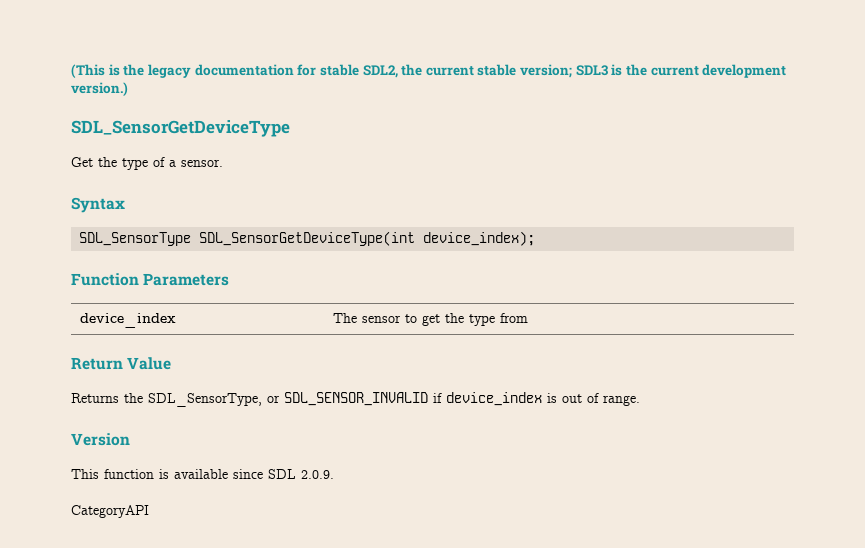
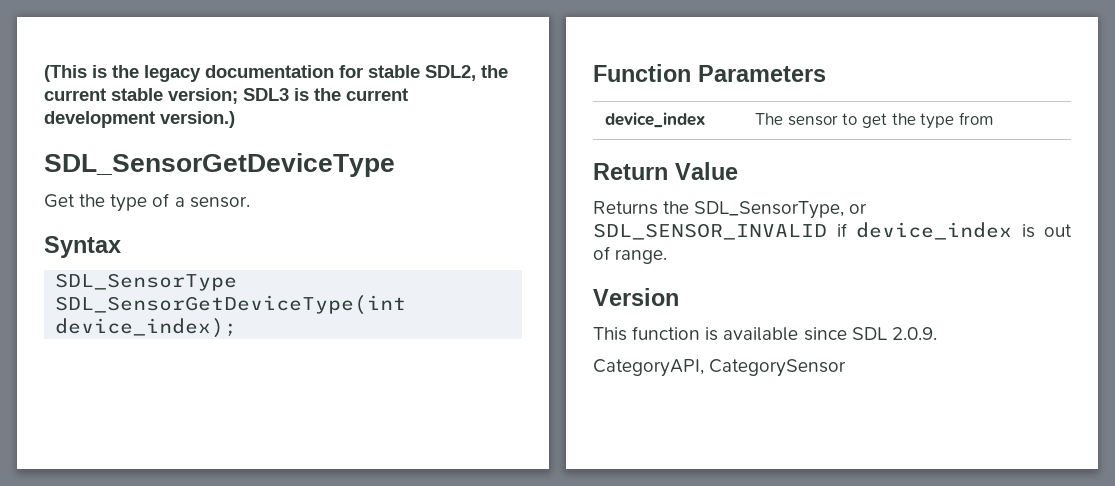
[71,505,149,518] CategoryAPI -> [593,359,847,377] CategoryAPI, CategorySensor

